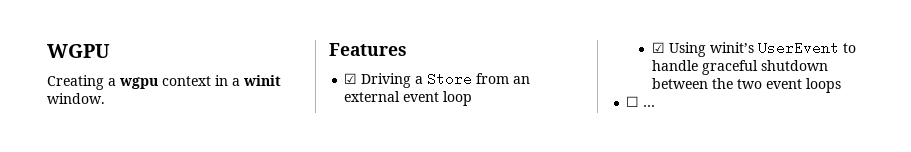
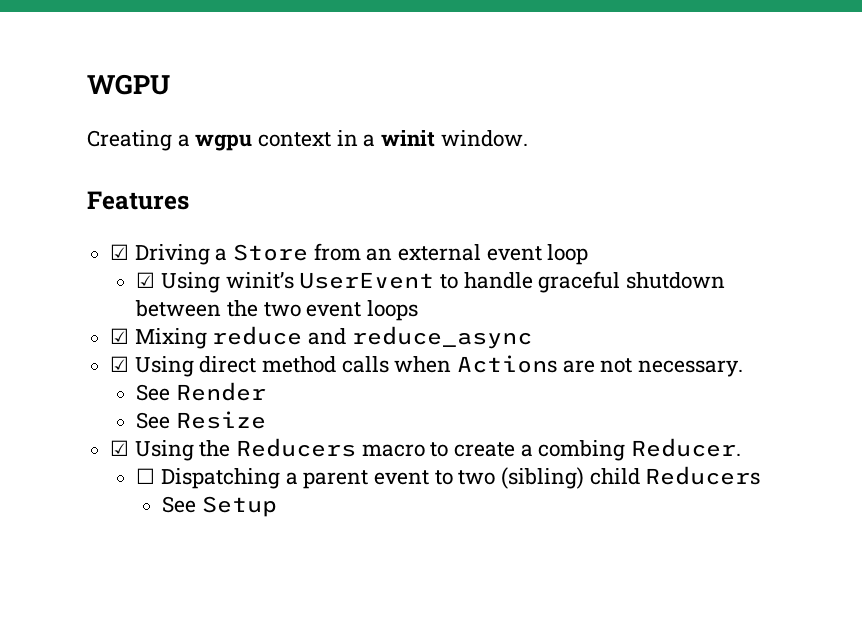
[626,96,656,107] ☐ … -> [110,326,532,349] [110,355,744,377] [136,382,266,401] [136,411,266,429] [110,438,742,461] [136,466,761,489] [162,496,277,517] ☑ Mixing reduce and reduce_async // ☑ Using direct method calls when Actions are not necessary. // See Render // See Resize // ☑ Using the Reducers macro to create a combing Reducer. // ☐ Dispatching a parent event to two (sibling) child Reducers // See Setup

